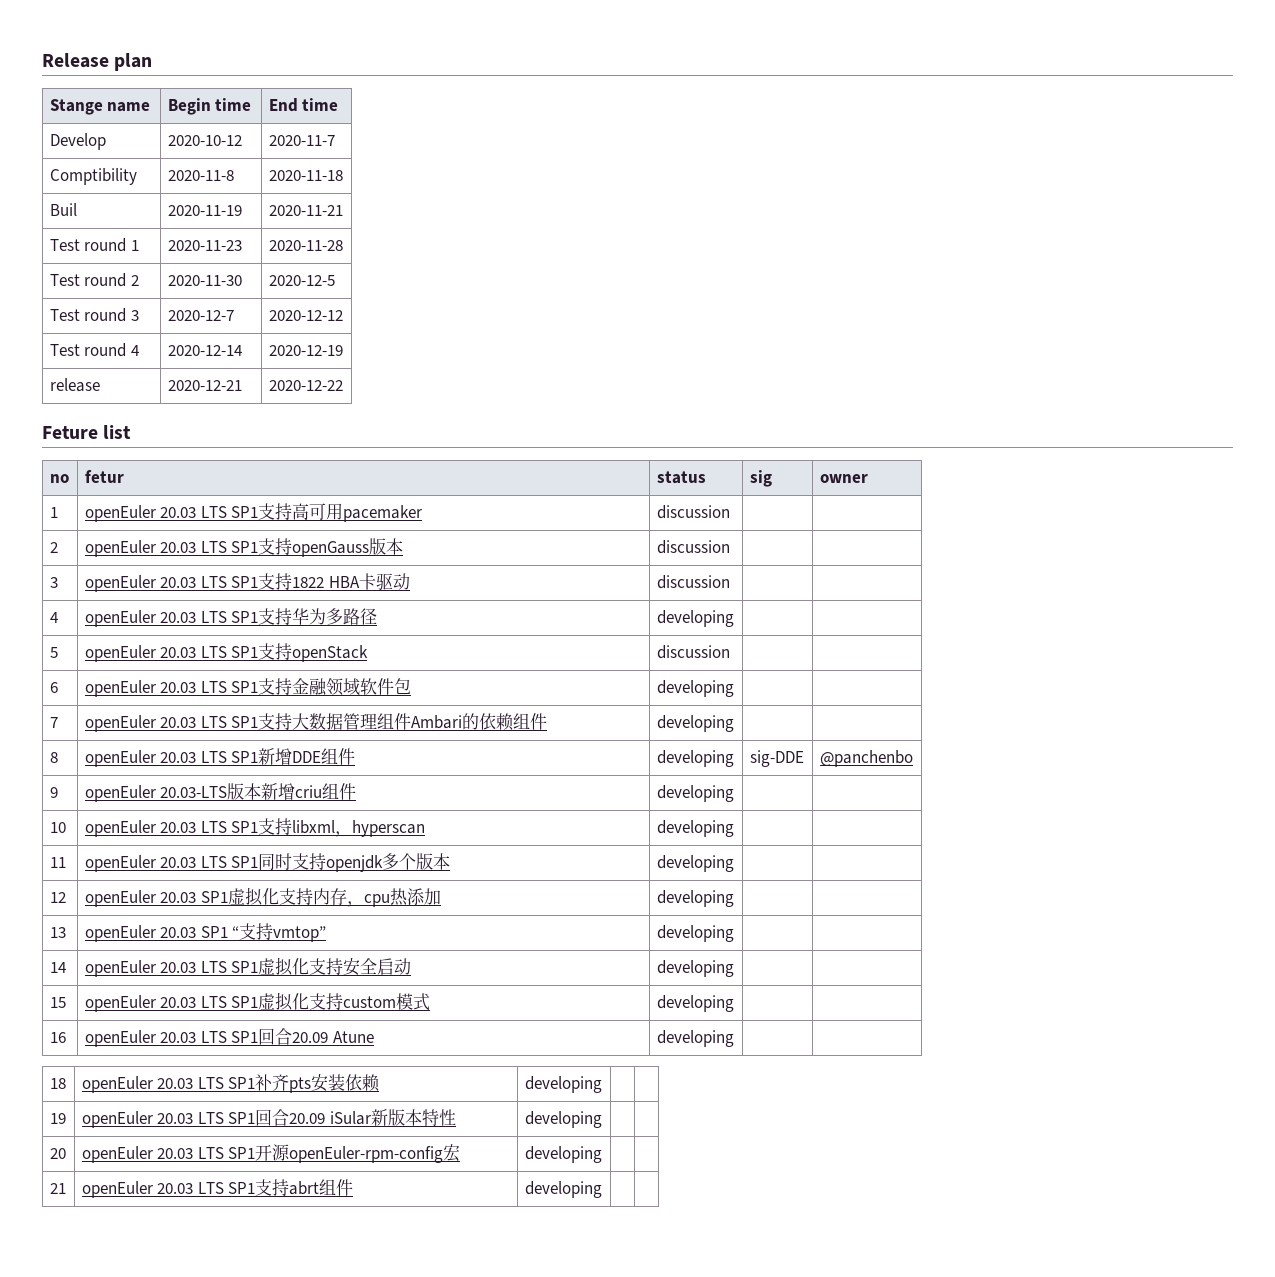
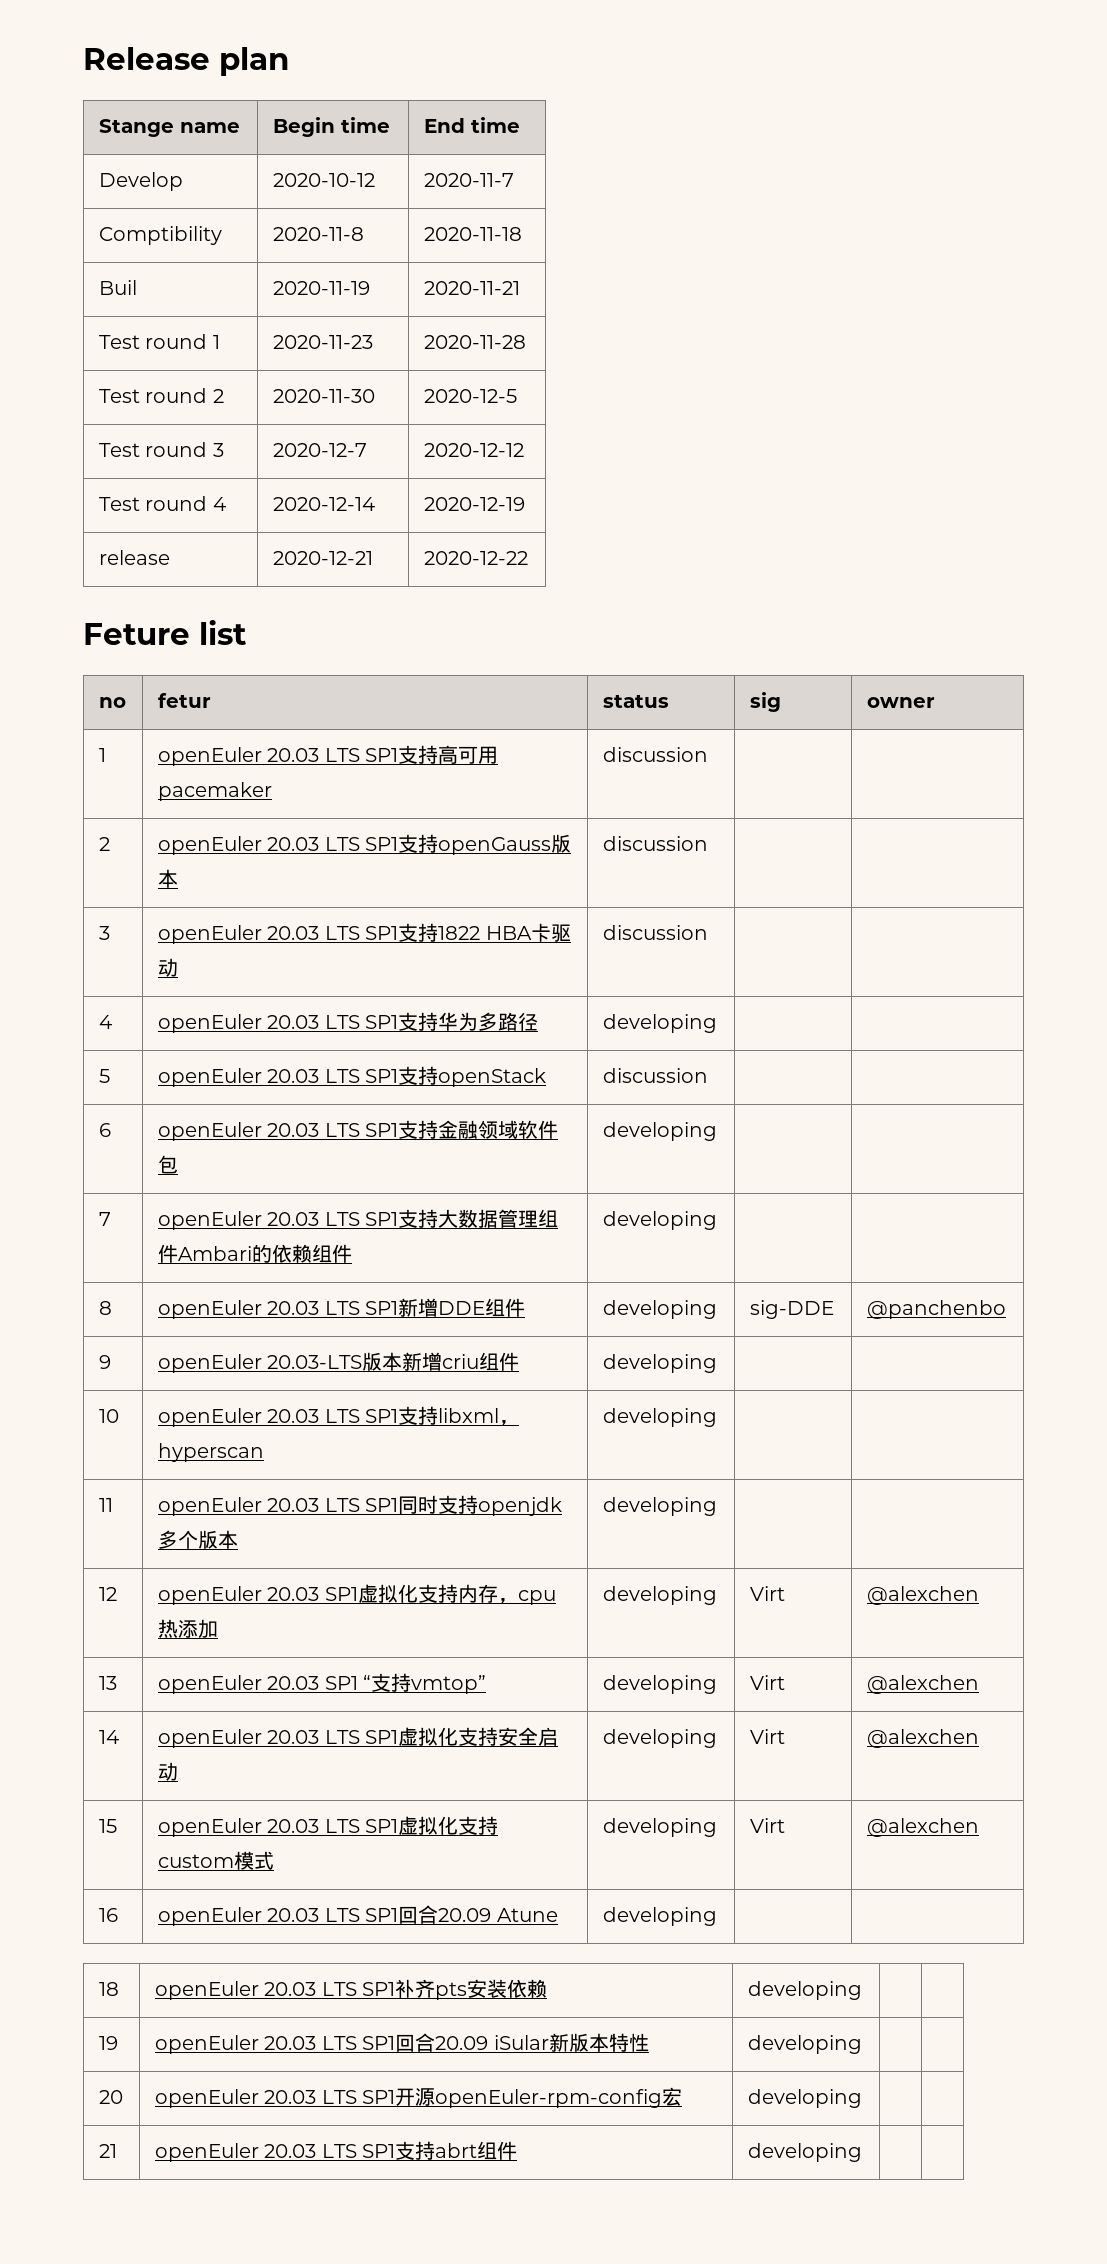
(734, 898) | -> [749,1586,785,1601] [866,1586,979,1605] Virt | @alexchen
(734, 933) | -> [749,1675,785,1690] [866,1675,979,1694] Virt | @alexchen
(734, 968) | -> [749,1729,785,1744] [866,1729,979,1748] Virt | @alexchen
(734, 1003) | -> [749,1818,785,1833] [866,1818,979,1837] Virt | @alexchen

